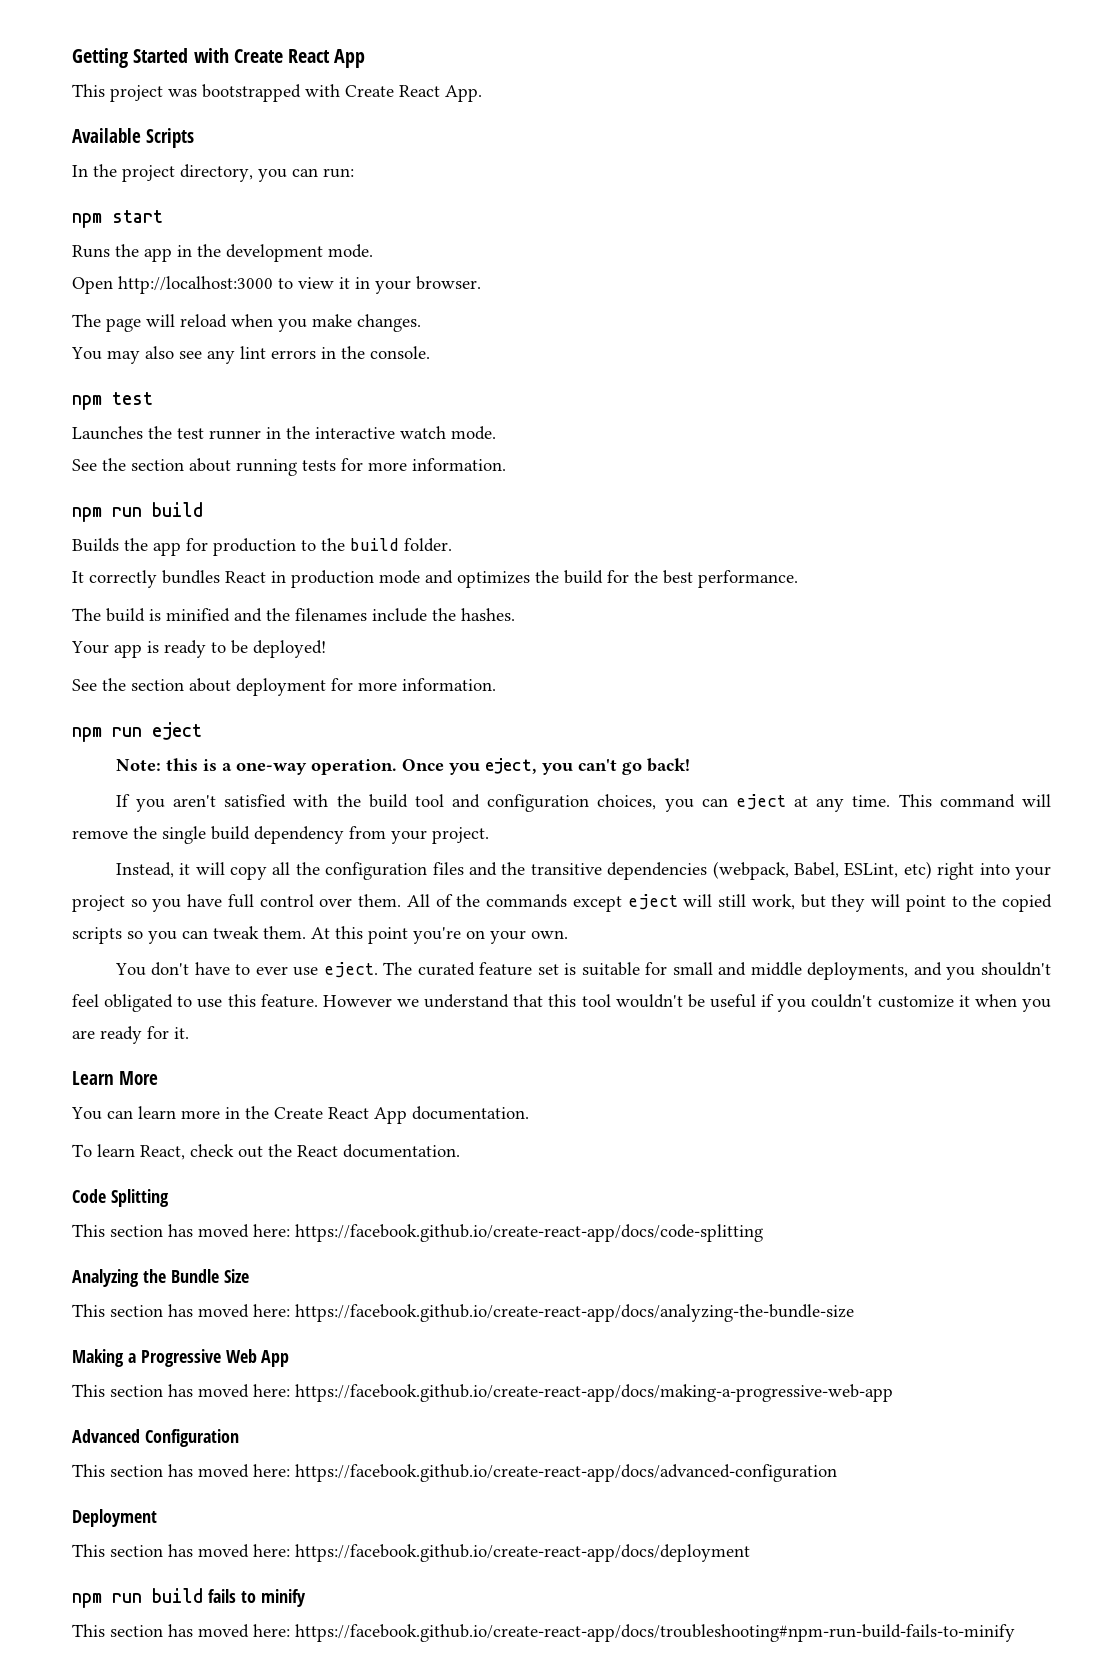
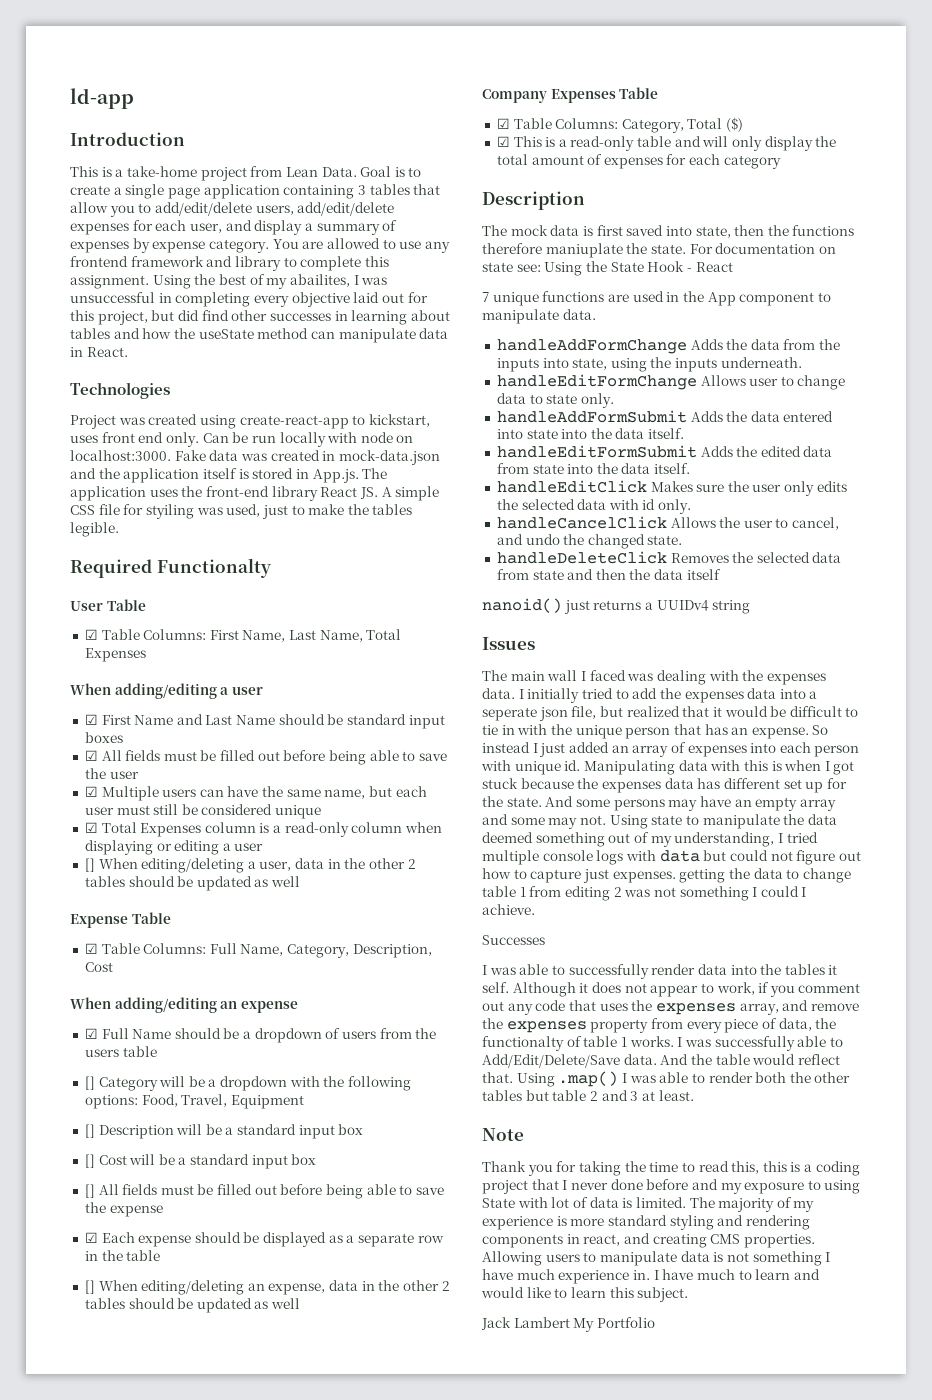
[72,48,366,68] [72,84,482,102] [72,128,194,148] [72,164,354,182] [72,210,163,228] [72,244,373,262] [72,276,481,294] [72,314,421,332] [71,346,430,364] [72,392,153,410] [72,426,496,440] [72,458,506,476] [72,502,203,522] [72,538,452,556] [72,570,798,588] [72,608,515,622] [71,640,326,658] [72,678,496,696] [72,722,202,742] [115,758,690,775] [115,794,1052,812] [72,826,489,844] [115,861,1052,880] [72,894,1053,912] [72,926,568,944] [114,962,1051,980] [72,994,1051,1012] [72,1026,189,1044] [72,1071,158,1085] [71,1106,529,1124] [72,1144,460,1160] [72,1189,169,1207] [72,1224,763,1242] [72,1269,249,1287] [72,1304,854,1322] [72,1349,290,1367] [72,1384,893,1402] [72,1429,239,1447] [72,1464,837,1482] [72,1509,157,1527] [72,1544,750,1562] [72,1588,306,1608] [72,1624,1015,1642] Getting Started with Create React App // This project was bootstrapped with Create React App. // Available Scripts // In the project directory, you can run: // npm start // Runs the app in the development mode. // Open http://localhost:3000 to view it in your browser. // The page will reload when you make changes. // You may also see any lint errors in the console. // npm test // Launches the test runner in the interactive watch mode. // See the section about running tests for more information. // npm run build // Builds the app for production to the build folder. // It correctly bundles React in production mode and optimizes the build for the best performance. // The build is minified and the filenames include the hashes. // Your app is ready to be deployed! // See the section about deployment for more information. // npm run eject // Note: this is a one-way operation. Once you eject, you can't go back! // If you aren't satisfied with the build tool and configuration choices, you can eject at any time. This command will remove the single build dependency from your project. // Instead, it will copy all the configuration files and the transitive dependencies (webpack, Babel, ESLint, etc) right into your project so you have full control over them. All of the commands except eject will still work, but they will point to the copied scripts so you can tweak them. At this point you're on your own. // You don't have to ever use eject. The curated feature set is suitable for small and middle deployments, and you shouldn't feel obligated to use this feature. However we understand that this tool wouldn't be useful if you couldn't customize it when you are ready for it. // Learn More // You can learn more in the Create React App documentation. // To learn React, check out the React documentation. // Code Splitting // This section has moved here: https://facebook.github.io/create-react-app/docs/code-splitting // Analyzing the Bundle Size // This section has moved here: https://facebook.github.io/create-react-app/docs/analyzing-the-bundle-size // Making a Progressive Web App // This section has moved here: https://facebook.github.io/create-react-app/docs/making-a-progressive-web-app // Advanced Configuration // This section has moved here: https://facebook.github.io/create-react-app/docs/advanced-configuration // Deployment // This section has moved here: https://facebook.github.io/create-react-app/docs/deployment // npm run build fails to minify // This section has moved here: https://facebook.github.io/create-react-app/docs/troubleshooting#npm-run-build-fails-to-minify -> [70,88,134,109] [70,132,185,146] [70,166,422,181] [70,184,441,199] [70,202,395,217] [70,220,398,235] [70,238,450,253] [70,256,389,271] [70,274,388,289] [70,292,428,307] [70,310,450,325] [70,328,449,343] [70,347,128,357] [70,382,170,399] [70,414,430,429] [70,432,414,447] [70,450,440,465] [70,468,388,483] [70,486,440,501] [70,504,413,519] [70,522,119,537] [70,558,271,578] [70,599,146,611] [84,629,402,642] [84,648,146,662] [70,683,263,699] [84,714,445,729] [84,732,123,743] [84,750,447,765] [84,768,139,779] [84,786,427,801] [84,804,322,819] [84,822,443,837] [84,840,264,855] [84,858,416,873] [84,876,301,891] [70,912,171,928] [84,943,432,958] [84,962,113,972] [70,997,298,1013] [84,1028,437,1043] [84,1046,157,1057] [84,1076,412,1091] [84,1094,304,1109] [84,1124,364,1139] [84,1154,317,1169] [84,1184,444,1199] [84,1202,163,1217] [84,1232,444,1247] [84,1250,161,1261] [84,1280,450,1295] [84,1298,301,1313] [482,87,659,103] [496,117,744,133] [496,136,837,151] [496,154,781,169] [482,191,585,210] [482,225,855,238] [482,243,836,258] [482,261,733,276] [482,291,831,306] [482,309,596,324] [496,339,841,354] [496,357,802,372] [496,374,846,390] [496,393,614,408] [496,410,834,423] [496,428,685,439] [496,445,833,458] [496,463,691,474] [496,480,847,496] [496,499,692,514] [496,516,840,530] [496,534,683,549] [496,551,842,564] [496,569,721,580] [482,598,751,614] [482,637,535,650] [482,670,826,685] [482,688,818,703] [482,706,859,721] [482,724,829,739] [482,742,860,757] [481,760,855,775] [482,778,847,793] [482,796,836,811] [482,814,837,829] [482,832,818,847] [482,850,861,865] [482,868,851,883] [482,886,807,901] [482,904,535,915] [482,935,545,945] [482,964,838,979] [482,982,861,997] [482,1000,859,1015] [482,1018,837,1033] [482,1036,843,1051] [482,1054,840,1068] [482,1071,851,1087] [482,1090,694,1101] [482,1128,524,1141] [482,1161,860,1176] [482,1179,861,1194] [482,1197,815,1212] [482,1215,810,1230] [482,1233,815,1248] [482,1251,831,1266] [482,1269,820,1284] [481,1287,689,1302] [481,1317,655,1332] ld-app // Introduction // This is a take-home project from Lean Data. Goal is to create a single page application containing 3 tables that allow you to add/edit/delete users, add/edit/delete expenses for each user, and display a summary of expenses by expense category. You are allowed to use any frontend framework and library to complete this assignment. Using the best of my abailites, I was unsuccessful in completing every objective laid out for this project, but did find other successes in learning about tables and how the useState method can manipulate data in React. // Technologies // Project was created using create-react-app to kickstart, uses front end only. Can be run locally with node on localhost:3000. Fake data was created in mock-data.json and the application itself is stored in App.js. The application uses the front-end library React JS. A simple CSS file for styiling was used, just to make the tables legible. // Required Functionalty // User Table // ☑ Table Columns: First Name, Last Name, Total Expenses // When adding/editing a user // ☑ First Name and Last Name should be standard input boxes // ☑ All fields must be filled out before being able to save the user // ☑ Multiple users can have the same name, but each user must still be considered unique // ☑ Total Expenses column is a read-only column when displaying or editing a user // [] When editing/deleting a user, data in the other 2 tables should be updated as well // Expense Table // ☑ Table Columns: Full Name, Category, Description, Cost // When adding/editing an expense // ☑ Full Name should be a dropdown of users from the users table // [] Category will be a dropdown with the following options: Food, Travel, Equipment // [] Description will be a standard input box // [] Cost will be a standard input box // [] All fields must be filled out before being able to save the expense // ☑ Each expense should be displayed as a separate row in the table // [] When editing/deleting an expense, data in the other 2 tables should be updated as well // Company Expenses Table // ☑ Table Columns: Category, Total ($) // ☑ This is a read-only table and will only display the total amount of expenses for each category // Description // The mock data is first saved into state, then the functions therefore maniuplate the state. For documentation on state see: Using the State Hook - React // 7 unique functions are used in the App component to manipulate data. // handleAddFormChange Adds the data from the inputs into state, using the inputs underneath. // handleEditFormChange Allows user to change data to state only. // handleAddFormSubmit Adds the data entered into state into the data itself. // handleEditFormSubmit Adds the edited data from state into the data itself. // handleEditClick Makes sure the user only edits the selected data with id only. // handleCancelClick Allows the user to cancel, and undo the changed state. // handleDeleteClick Removes the selected data from state and then the data itself // nanoid() just returns a UUIDv4 string // Issues // The main wall I faced was dealing with the expenses data. I initially tried to add the expenses data into a seperate json file, but realized that it would be difficult to tie in with the unique person that has an expense. So instead I just added an array of expenses into each person with unique id. Manipulating data with this is when I got stuck because the expenses data has different set up for the state. And some persons may have an empty array and some may not. Using state to manipulate the data deemed something out of my understanding, I tried multiple console logs with data but could not figure out how to capture just expenses. getting the data to change table 1 from editing 2 was not something I could I achieve. // Successes // I was able to successfully render data into the tables it self. Although it does not appear to work, if you comment out any code that uses the expenses array, and remove the expenses property from every piece of data, the functionalty of table 1 works. I was successfully able to Add/Edit/Delete/Save data. And the table would reflect that. Using .map() I was able to render both the other tables but table 2 and 3 at least. // Note // Thank you for taking the time to read this, this is a coding project that I never done before and my exposure to using State with lot of data is limited. The majority of my experience is more standard styling and rendering components in react, and creating CMS properties. Allowing users to manipulate data is not something I have much experience in. I have much to learn and would like to learn this subject. // Jack Lambert My Portfolio

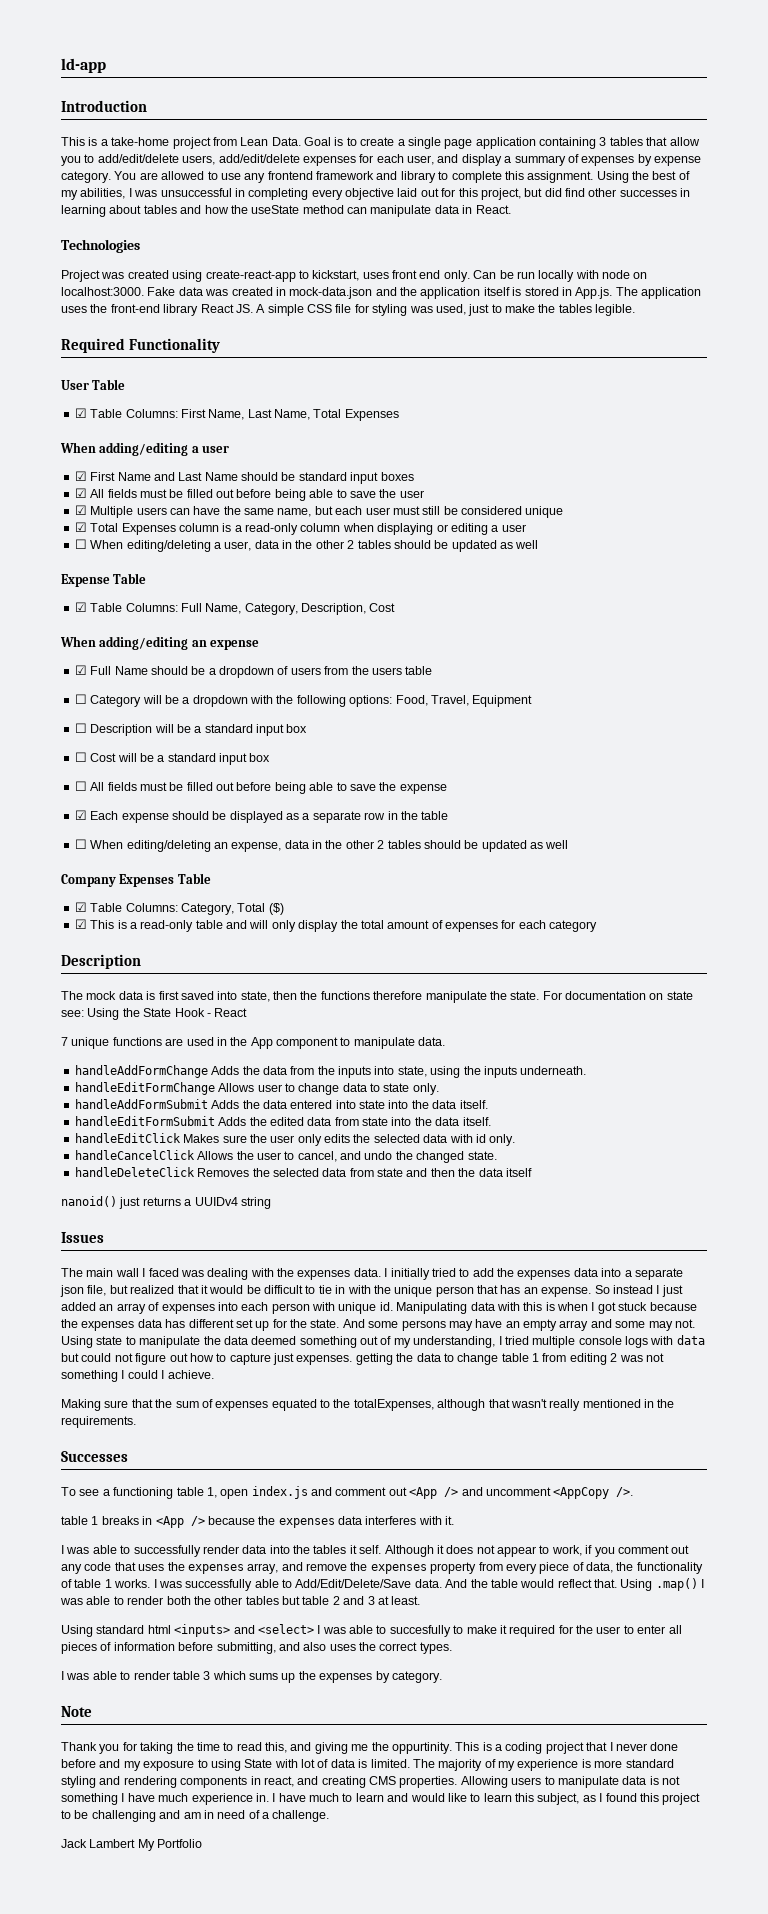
[289,274,350,287] abailites, -> [80,188,126,199] abilities,
[145,504,194,519] styiling -> [372,304,408,316] styling
[156,558,271,578] Functionalty -> [129,338,221,353] Functionality
[84,858,95,872] [] -> [74,539,87,549] ☐
[84,1076,95,1090] [] -> [74,694,87,704] ☐
[84,1124,95,1138] [] -> [74,723,87,733] ☐
[84,1154,95,1168] [] -> [74,752,87,762] ☐
[84,1184,95,1198] [] -> [74,781,87,791] ☐
[84,1280,95,1294] [] -> [74,839,87,849] ☐
[545,243,623,258] maniuplate -> [425,991,487,1003] manipulate
[482,707,537,721] seperate -> [634,1268,683,1280] separate
[482,935,545,945] Successes -> [61,1399,675,1411] [61,1416,136,1428] [61,1451,128,1462] [61,1486,634,1499] [61,1516,455,1528] Making sure that the sum of expenses equated to the totalExpenses, although that wasn't really mentioned in the requirements. // Successes // To see a functioning table 1, open index.js and comment out <App /> and uncomment <AppCopy />. // table 1 breaks in <App /> because the expenses data interferes with it.
[482,1036,564,1051] functionalty -> [636,1562,703,1574] functionality
(694, 1095) none -> [61,1624,682,1637] [61,1642,452,1654] [61,1671,442,1683] // Using standard html <inputs> and <select> I was able to succesfully to make it required for the user to enter all pieces of information before submitting, and also uses the correct types. // I was able to render table 3 which sums up the expenses by category.
[762,1161,787,1172] this -> [290,1742,480,1754] and giving me the oppurtinity. This
[637,1287,689,1302] subject. -> [537,1793,701,1805] [61,1810,330,1822] subject, as I found this project to be challenging and am in need of a challenge.

